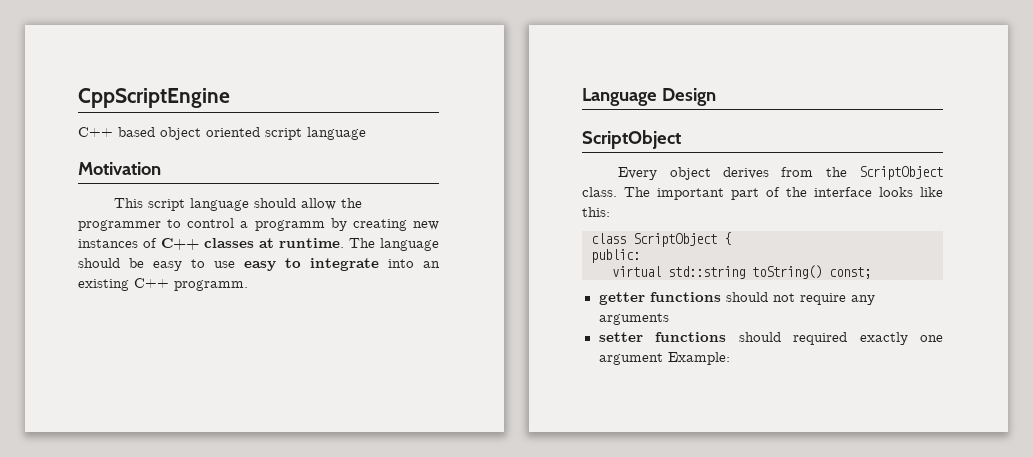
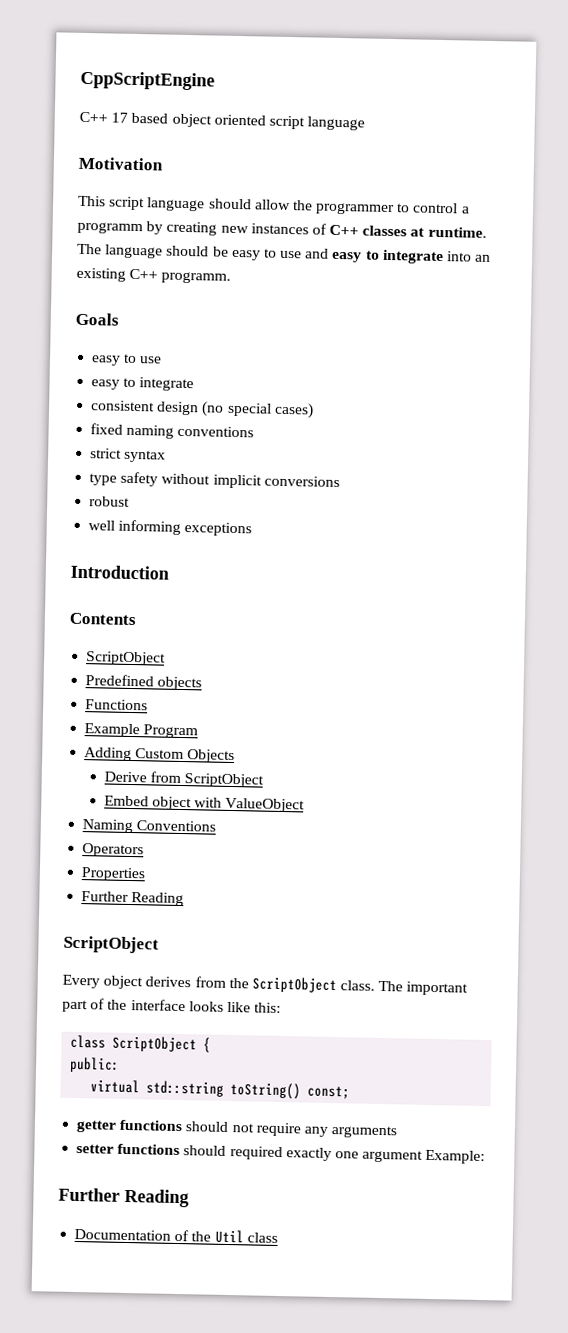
(113, 132) none -> [111,112,129,123] 17
(235, 264) none -> [305,248,330,259] and
[582,88,716,106] Language Design -> [75,312,119,326] [91,353,163,366] [91,377,195,392] [91,400,314,419] [90,423,255,439] [90,448,167,463] [89,471,340,489] [89,496,131,507] [88,519,253,537] [70,564,169,580] [69,612,137,626] [86,651,167,666] [85,674,203,691] [85,699,149,711] [84,723,199,739] [84,747,236,764] [103,771,265,788] [103,795,306,813] [82,819,217,834] [82,843,145,858] [81,867,146,882] [81,891,185,907] Goals // easy to use // easy to integrate // consistent design (no special cases) // fixed naming conventions // strict syntax // type safety without implicit conversions // robust // well informing exceptions // Introduction // Contents // ScriptObject // Predefined objects // Functions // Example Program // Adding Custom Objects // Derive from ScriptObject // Embed object with ValueObject // Naming Conventions // Operators // Properties // Further Reading
(730, 358) none -> [58,1187,189,1208] [74,1228,278,1244] // Further Reading // Documentation of the Util class

